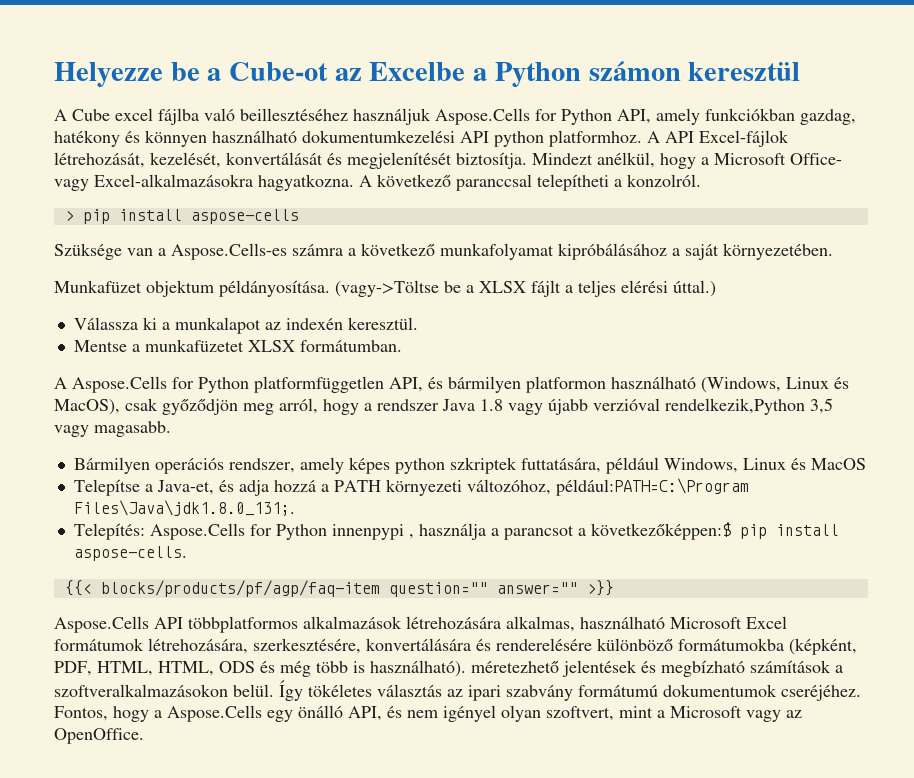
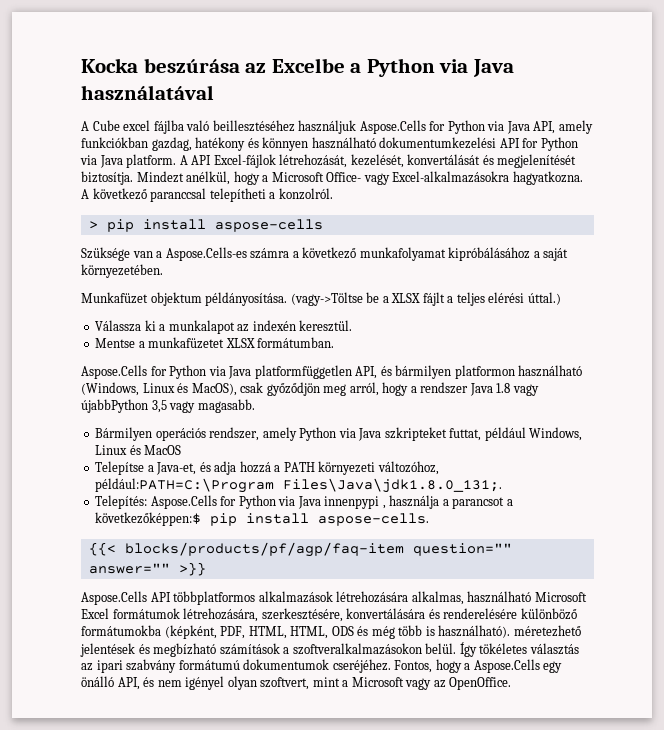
[54,62,329,87] Helyezze be a Cube-ot -> [81,58,240,73] Kocka beszúrása
[588,61,801,81] számon keresztül -> [439,59,514,77] [81,85,214,100] via Java használatával
(612, 117) none -> [487,121,530,134] via Java
[494,130,642,147] python platformhoz. -> [522,137,578,151] [80,154,177,168] for Python via Java platform.
[54,376,249,393] A Aspose.Cells for Python -> [81,365,252,379] Aspose.Cells for Python via Java
[548,398,805,415] újabb verzióval rendelkezik,Python -> [81,399,148,413] újabbPython
[348,457,601,474] képes python szkriptek futtatására, -> [299,427,482,441] Python via Java szkripteket futtat,
(327, 532) none -> [278,496,321,509] via Java

